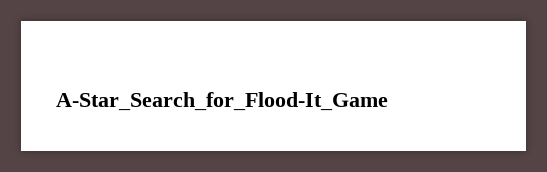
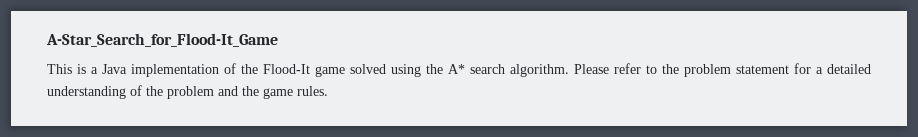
(388, 101) none -> [47,63,871,77] [47,85,328,99] // This is a Java implementation of the Flood-It game solved using the A* search algorithm. Please refer to the problem statement for a detailed understanding of the problem and the game rules.

